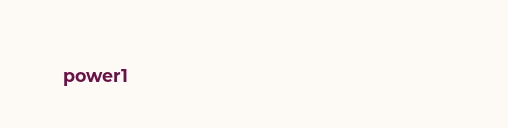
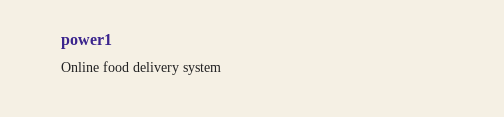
(128, 77) none -> [61,61,221,75] // Online food delivery system

